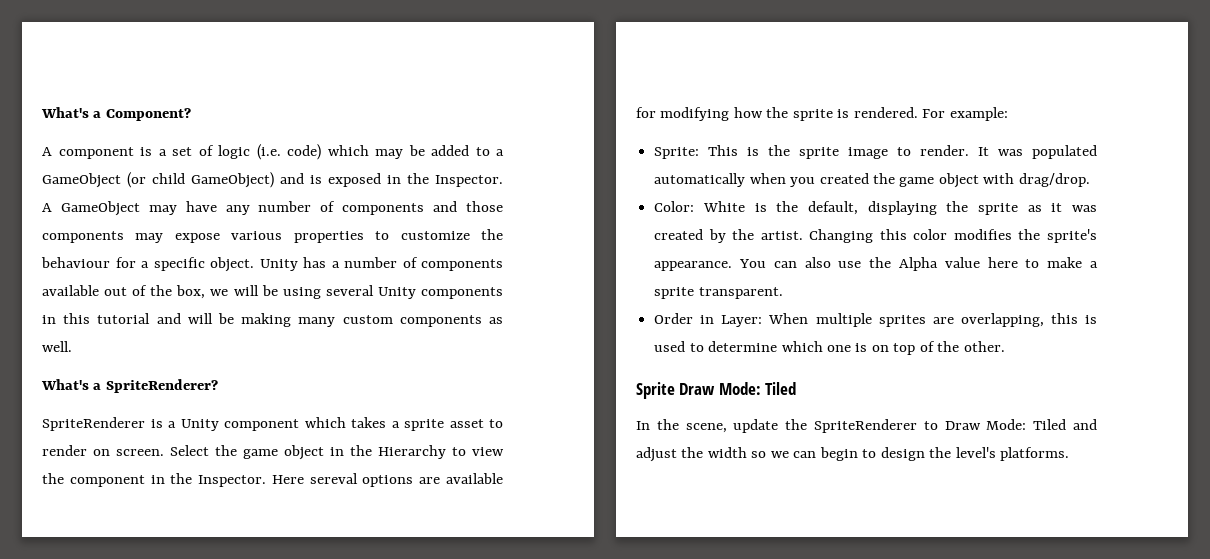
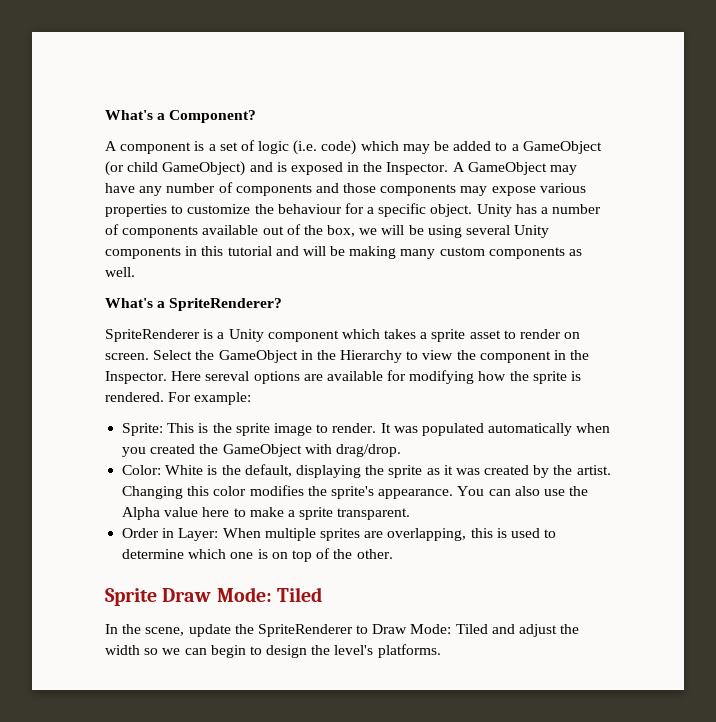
[243,445,324,460] game object -> [218,350,298,363] GameObject
[899,173,979,188] game object -> [222,444,302,457] GameObject

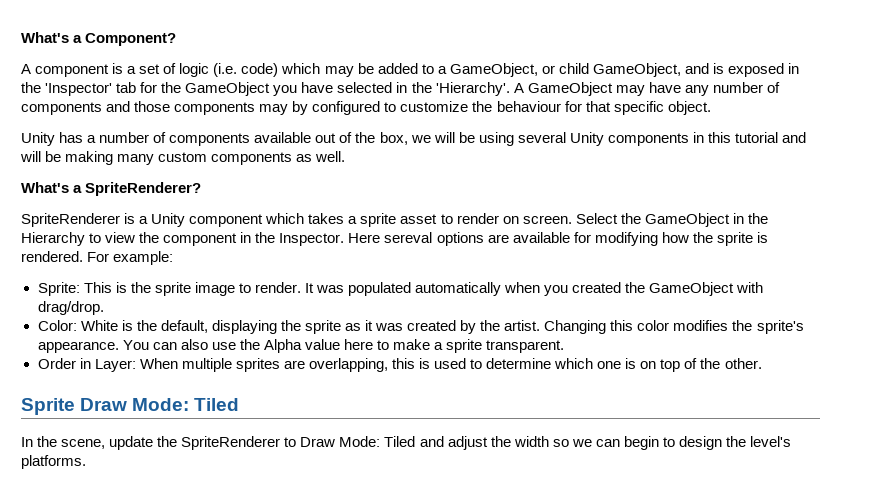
[522,141,602,154] [105,161,246,176] GameObject (or child GameObject) -> [449,63,681,77] GameObject, or child GameObject,
[386,162,449,175] Inspector. -> [45,82,510,96] 'Inspector' tab for the GameObject you have selected in the 'Hierarchy'.
[491,183,586,196] [105,204,167,217] expose various properties -> [292,101,381,115] by configured
[367,207,375,214] a -> [585,101,611,112] that
(473, 210) none -> (711, 108) //

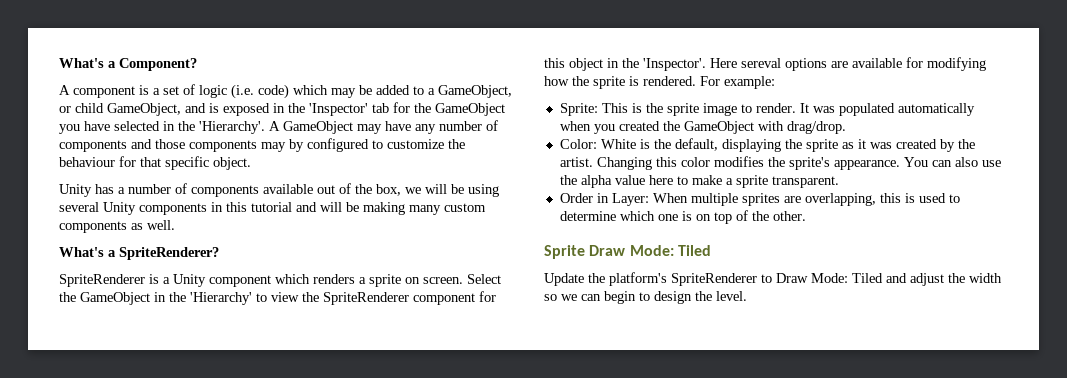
[308,213,499,227] takes a sprite asset to render -> [313,274,401,287] renders a sprite
[21,232,85,246] Hierarchy -> [190,292,252,305] 'Hierarchy'
[163,232,345,246] component in the Inspector. -> [323,291,496,305] [544,58,706,71] SpriteRenderer component for this object in the 'Inspector'.
[263,339,302,353] Alpha -> [580,175,612,188] alpha
[21,436,178,450] In the scene, update the -> [544,272,667,286] Update the platform's
[750,436,792,447] [21,455,86,469] level's platforms. -> [716,291,747,301] level.

